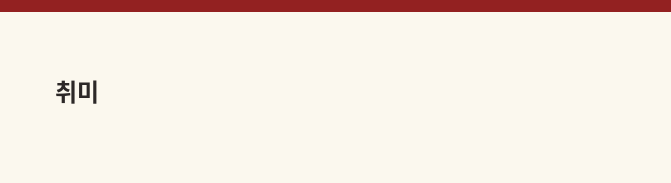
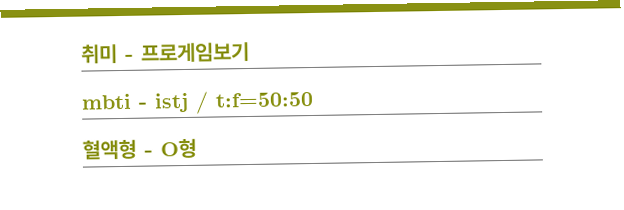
(99, 92) none -> [125,41,250,63] [81,91,314,114] [82,138,197,160] - 프로게임보기 // mbti - istj / t:f=50:50 // 혈액형 - O형

